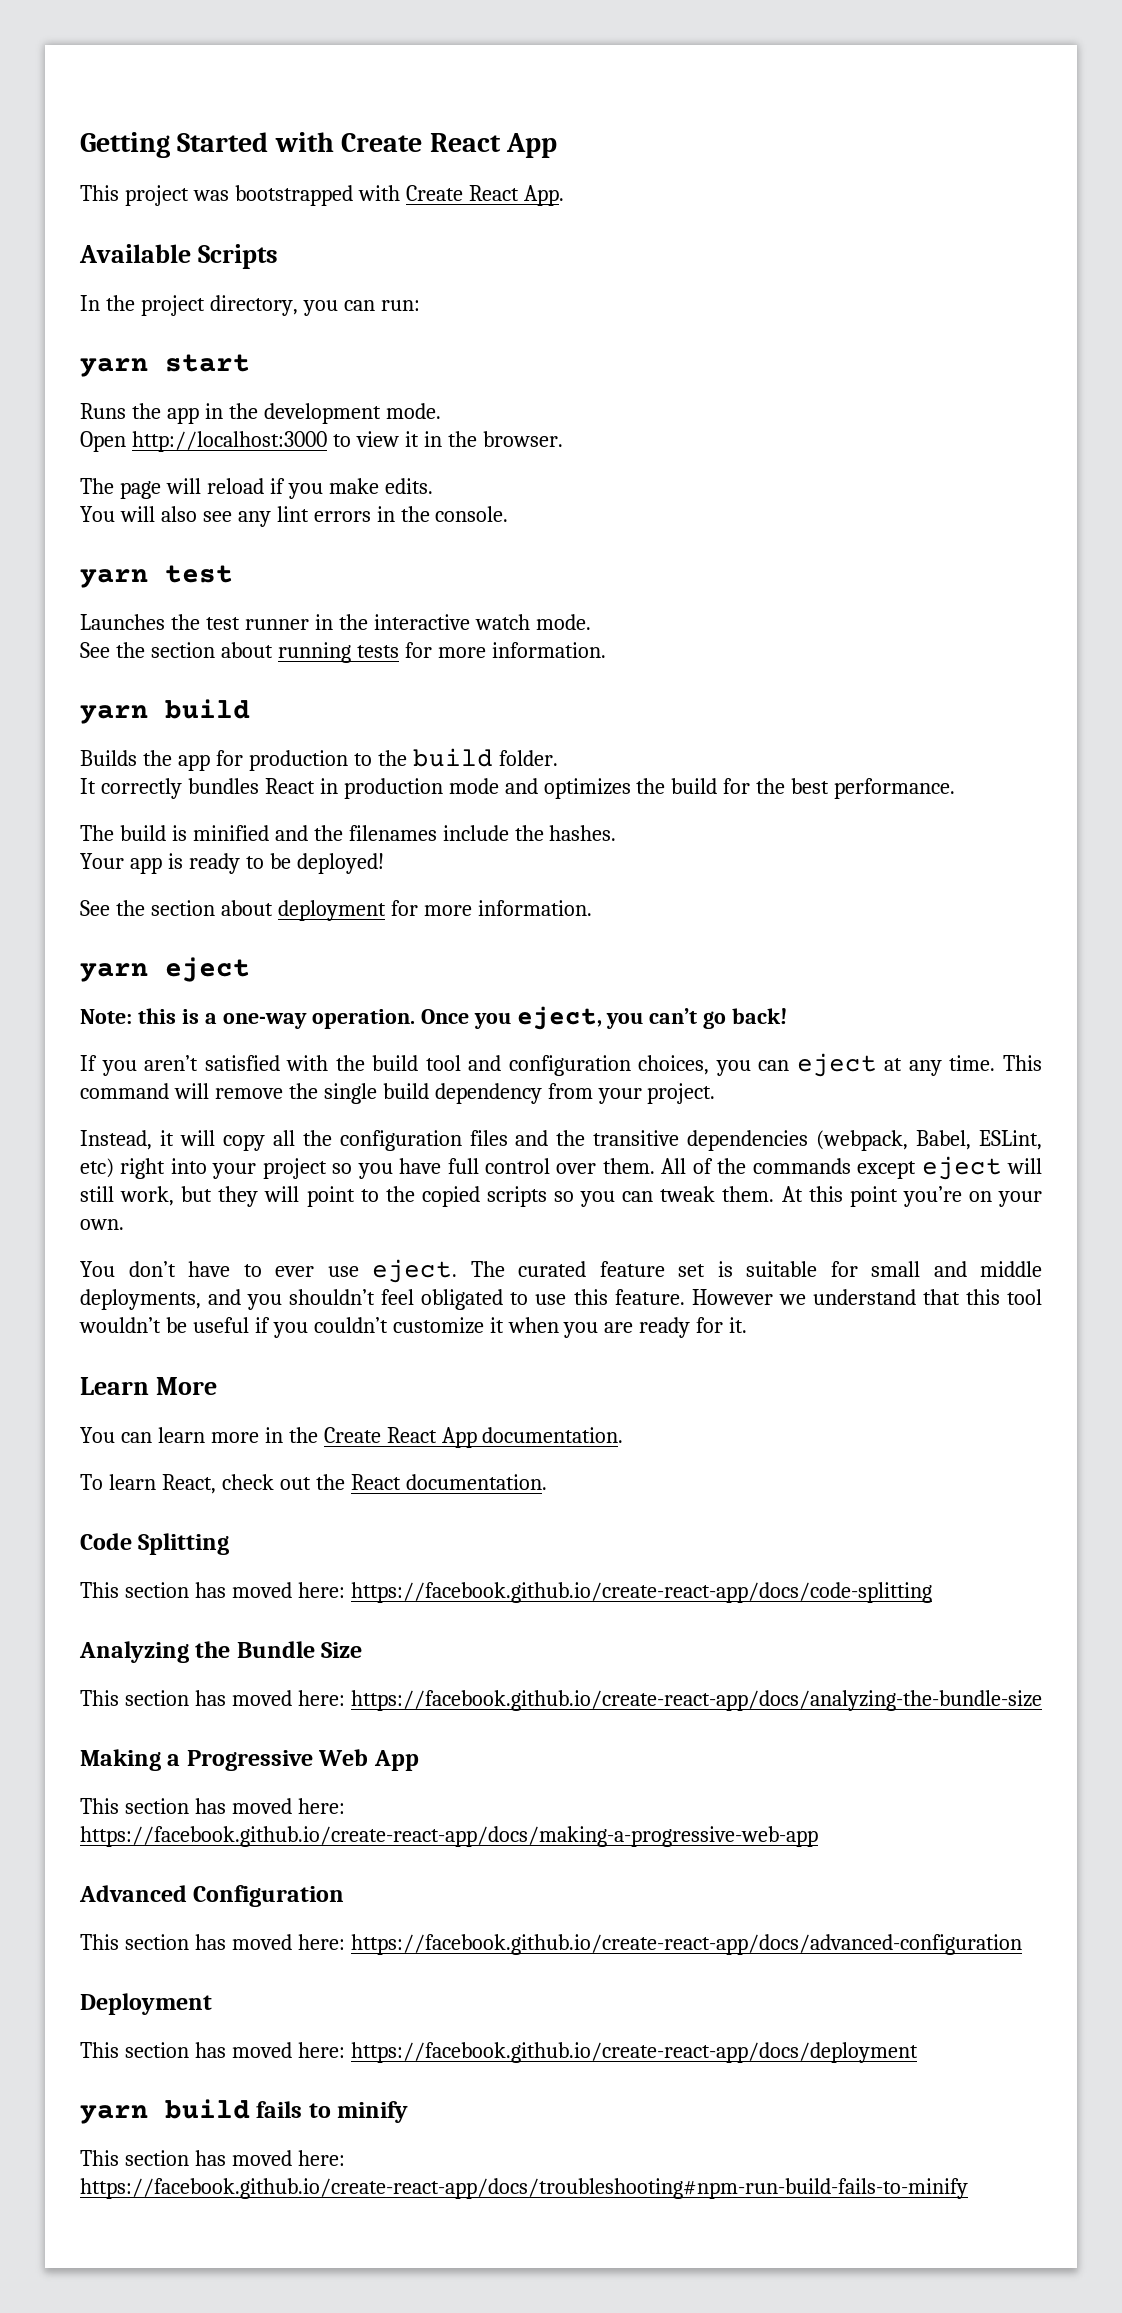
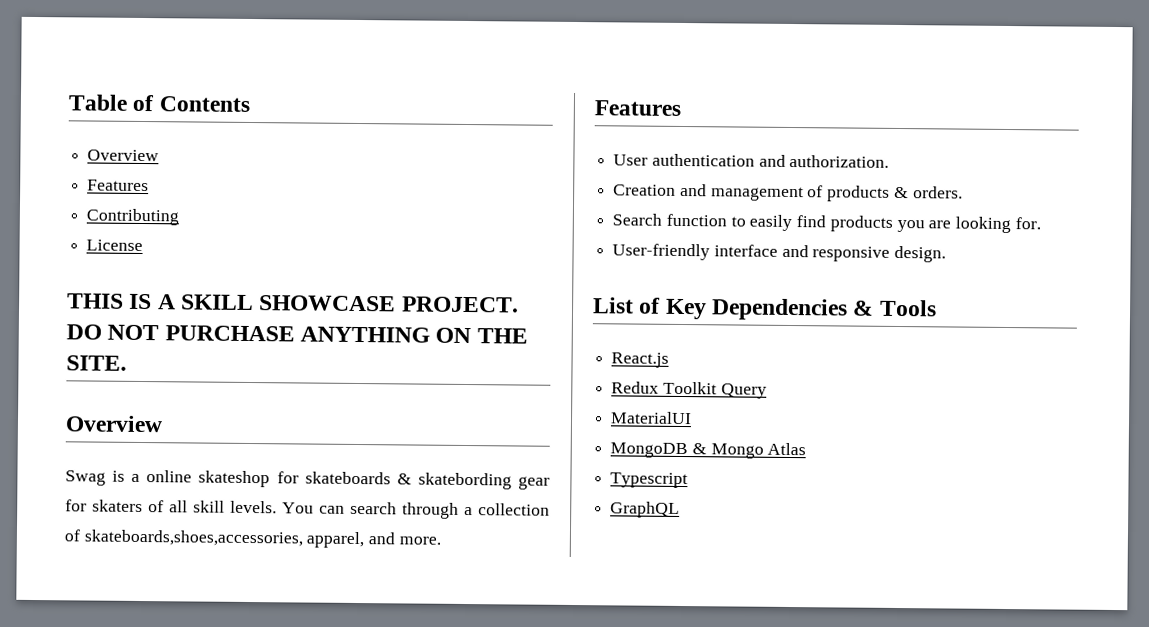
[80,132,558,158] [80,185,564,206] [79,244,278,269] [80,295,420,316] [80,354,250,377] [80,403,441,424] [80,431,563,452] [80,478,433,499] [80,506,509,527] [80,565,233,588] [80,614,591,630] [80,642,606,663] [80,699,250,724] [80,748,558,771] [80,778,956,799] [80,825,617,841] [80,853,384,874] [80,900,592,921] [80,957,250,982] [80,1006,788,1030] [80,1053,1042,1077] [80,1083,716,1104] [80,1130,1042,1151] [80,1156,1043,1180] [80,1186,1043,1207] [80,1219,124,1230] [80,1259,1042,1283] [80,1289,1043,1310] [79,1317,748,1338] [80,1377,217,1395] [80,1427,624,1448] [80,1474,547,1494] [80,1533,230,1555] [80,1582,932,1603] [79,1641,363,1663] [80,1690,1042,1711] [80,1749,419,1771] [80,1798,345,1814] [80,1826,818,1847] [79,1885,345,1907] [80,1934,1022,1955] [80,1993,212,2015] [80,2042,918,2063] [80,2099,409,2124] [80,2150,345,2166] [80,2178,968,2199] Getting Started with Create React App // This project was bootstrapped with Create React App. // Available Scripts // In the project directory, you can run: // yarn start // Runs the app in the development mode. // Open http://localhost:3000 to view it in the browser. // The page will reload if you make edits. // You will also see any lint errors in the console. // yarn test // Launches the test runner in the interactive watch mode. // See the section about running tests for more information. // yarn build // Builds the app for production to the build folder. // It correctly bundles React in production mode and optimizes the build for the best performance. // The build is minified and the filenames include the hashes. // Your app is ready to be deployed! // See the section about deployment for more information. // yarn eject // Note: this is a one-way operation. Once you eject, you can’t go back! // If you aren’t satisfied with the build tool and configuration choices, you can eject at any time. This command will remove the single build dependency from your project. // Instead, it will copy all the configuration files and the transitive dependencies (webpack, Babel, ESLint, etc) right into your project so you have full control over them. All of the commands except eject will still work, but they will point to the copied scripts so you can tweak them. At this point you’re on your own. // You don’t have to ever use eject. The curated feature set is suitable for small and middle deployments, and you shouldn’t feel obligated to use this feature. However we understand that this tool wouldn’t be useful if you couldn’t customize it when you are ready for it. // Learn More // You can learn more in the Create React App documentation. // To learn React, check out the React documentation. // Code Splitting // This section has moved here: https://facebook.github.io/create-react-app/docs/code-splitting // Analyzing the Bundle Size // This section has moved here: https://facebook.github.io/create-react-app/docs/analyzing-the-bundle-size // Making a Progressive Web App // This section has moved here: https://facebook.github.io/create-react-app/docs/making-a-progressive-web-app // Advanced Configuration // This section has moved here: https://facebook.github.io/create-react-app/docs/advanced-configuration // Deployment // This section has moved here: https://facebook.github.io/create-react-app/docs/deployment // yarn build fails to minify // This section has moved here: https://facebook.github.io/create-react-app/docs/troubleshooting#npm-run-build-fails-to-minify -> [68,94,250,112] [87,149,160,162] [87,179,150,192] [86,208,180,226] [86,239,144,252] [67,293,519,313] [66,324,528,344] [66,355,127,371] [65,415,163,433] [65,470,550,490] [65,499,550,519] [64,529,441,549] [594,100,681,116] [613,153,890,168] [613,183,963,202] [612,213,1041,234] [612,243,947,263] [593,297,937,321] [611,352,670,368] [611,381,767,399] [610,411,693,425] [610,442,807,459] [610,472,689,489] [610,501,681,518] Table of Contents // Overview // Features // Contributing // License // THIS IS A SKILL SHOWCASE PROJECT. DO NOT PURCHASE ANYTHING ON THE SITE. // Overview // Swag is a online skateshop for skateboards & skatebording gear for skaters of all skill levels. You can search through a collection of skateboards,shoes,accessories, apparel, and more. // Features // User authentication and authorization. // Creation and management of products & orders. // Search function to easily find products you are looking for. // User-friendly interface and responsive design. // List of Key Dependencies & Tools // React.js // Redux Toolkit Query // MaterialUI // MongoDB & Mongo Atlas // Typescript // GraphQL

